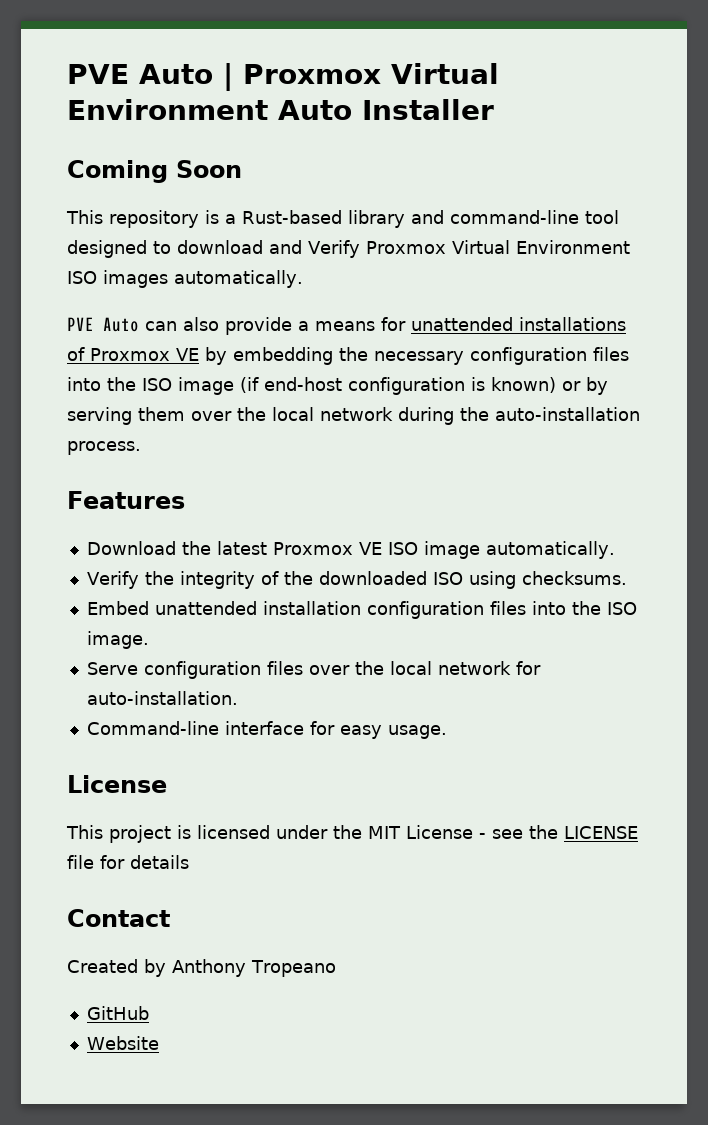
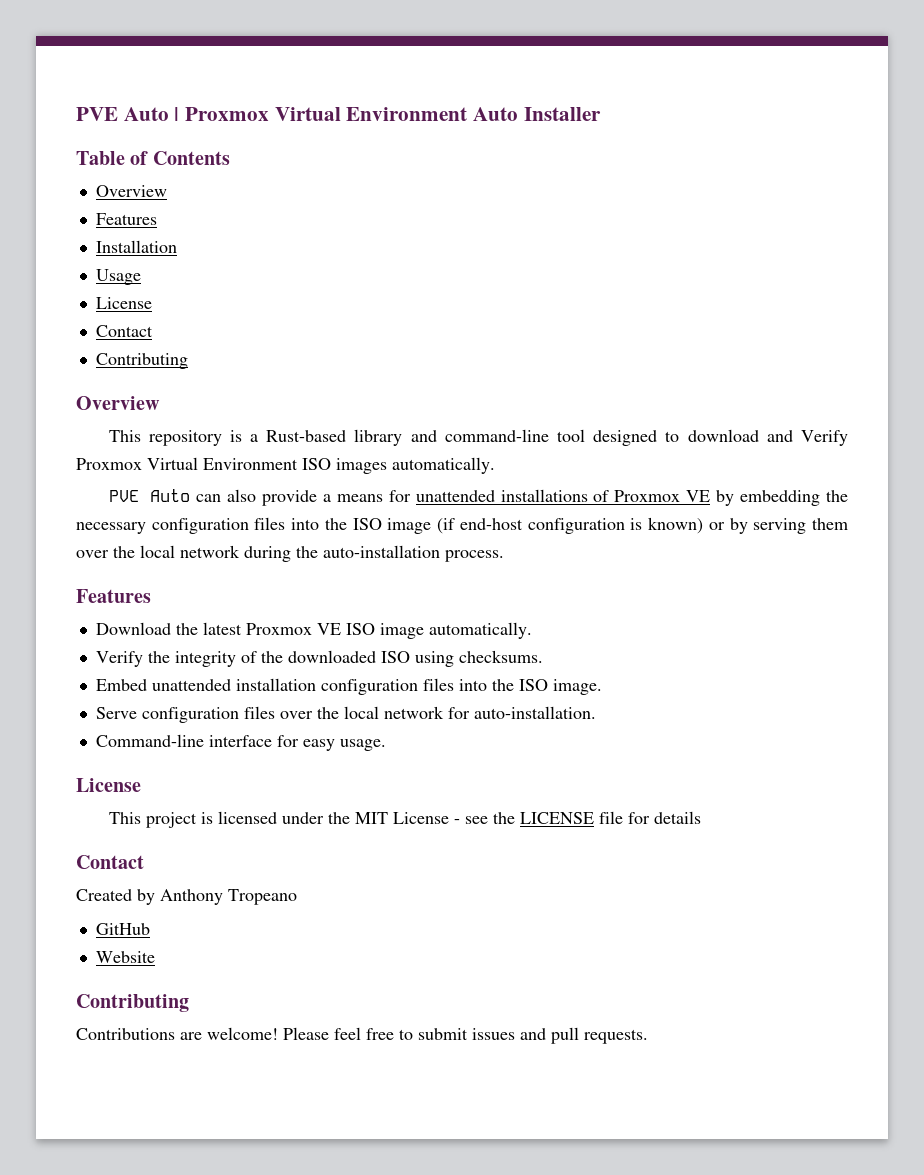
[67,160,242,183] Coming Soon -> [76,151,230,165] [95,185,167,197] [95,213,157,225] [95,240,177,253] [95,269,141,285] [95,297,152,309] [95,325,153,337] [95,353,188,369] [76,396,160,410] Table of Contents // Overview // Features // Installation // Usage // License // Contact // Contributing // Overview
(159, 1043) none -> [76,994,189,1012] [76,1027,648,1044] // Contributing // Contributions are welcome! Please feel free to submit issues and pull requests.

